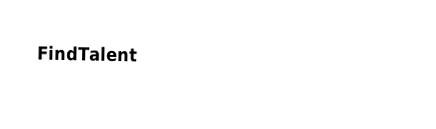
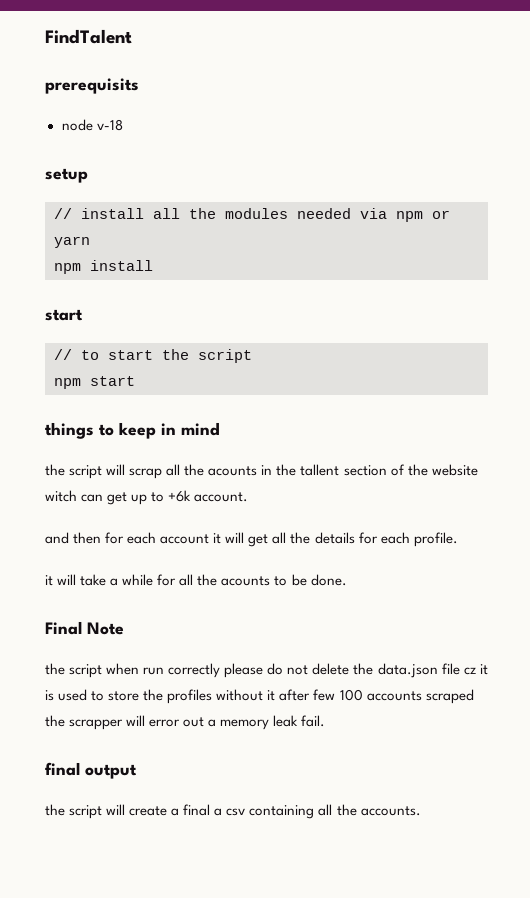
(138, 54) none -> [45,78,139,94] [61,119,123,131] [45,168,88,183] [54,208,450,222] [54,236,90,248] [54,260,153,274] [45,309,83,321] [54,349,252,363] [54,376,135,389] [45,422,220,439] [45,464,478,479] [45,490,249,505] [45,532,458,547] [45,574,347,586] [45,621,124,635] [45,663,488,678] [45,689,474,704] [45,715,326,730] [45,762,137,779] [45,804,421,819] // prerequisits // node v-18 // setup // // install all the modules needed via npm or yarn // npm install // start // // to start the script // npm start // things to keep in mind // the script will scrap all the acounts in the tallent section of the website witch can get up to +6k account. // and then for each account it will get all the details for each profile. // it will take a while for all the acounts to be done. // Final Note // the script when run correctly please do not delete the data.json file cz it is used to store the profiles without it after few 100 accounts scraped the scrapper will error out a memory leak fail. // final output // the script will create a final a csv containing all the accounts.

